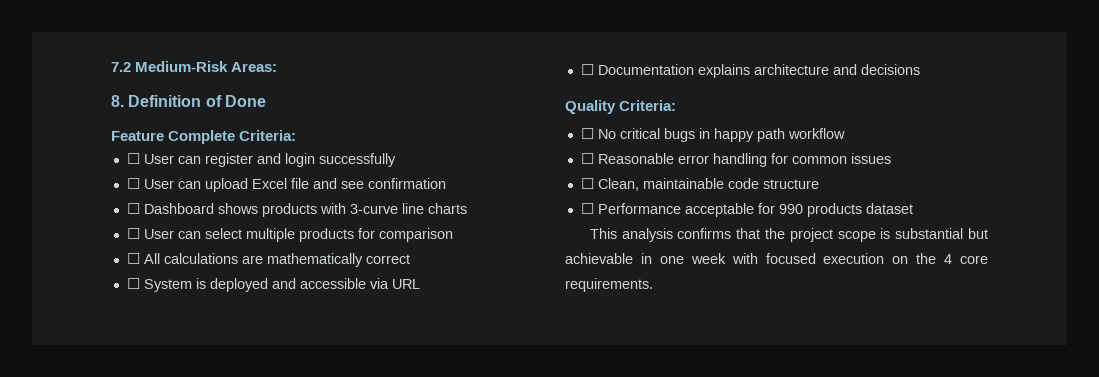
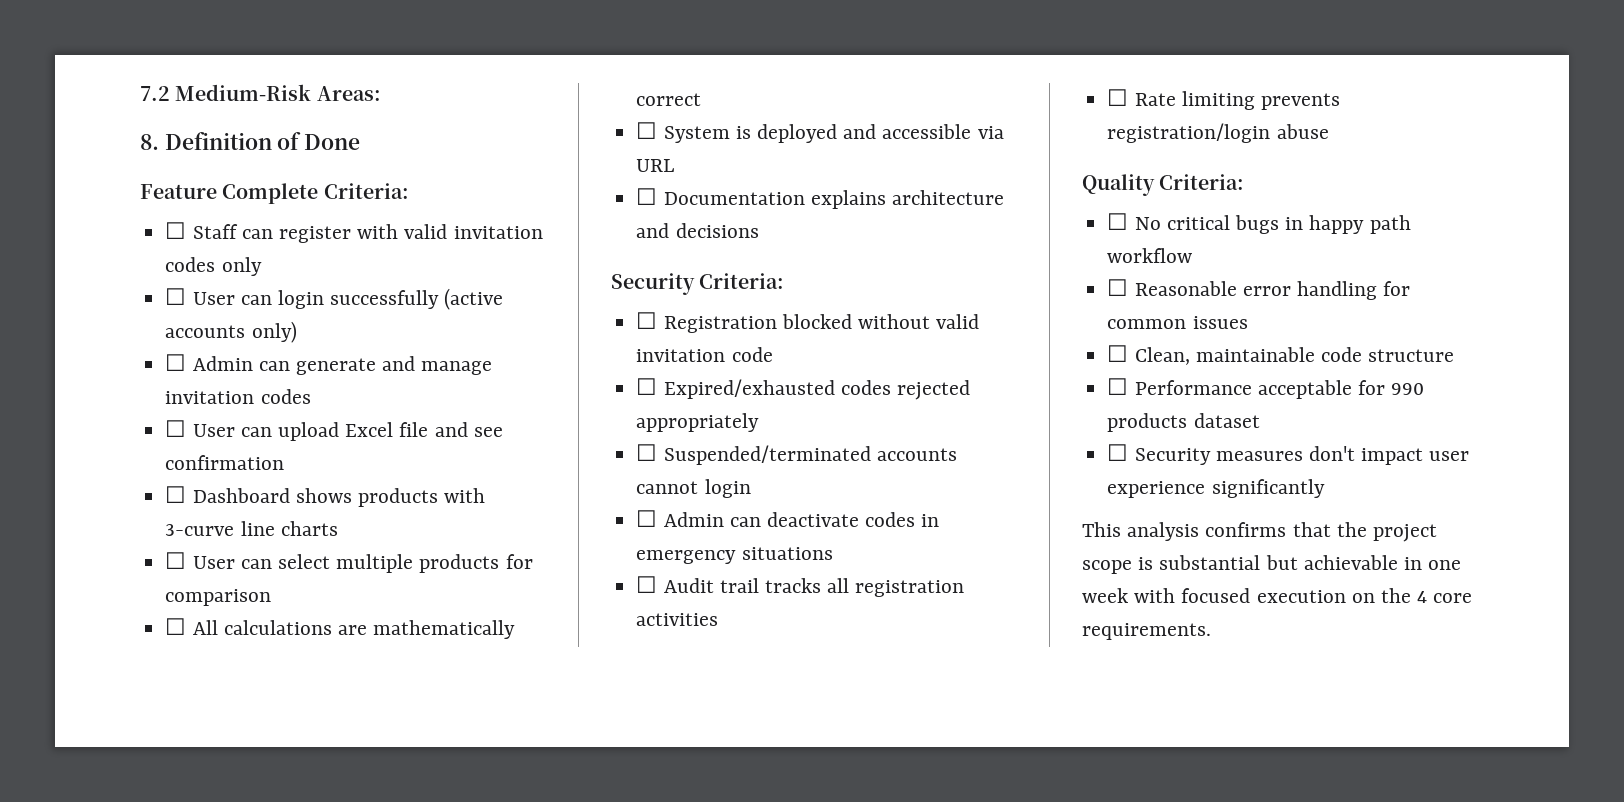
[126,153,281,167] // ☐ User can register and -> [165,222,543,243] [165,257,262,276] [165,288,272,305] // ☐ Staff can register with valid invitation codes only // ☐ User can
(396, 160) none -> [444,288,504,310] [165,321,297,343] [165,354,493,375] [165,389,311,404] (active accounts only) // ☐ Admin can generate and manage invitation codes
(920, 69) none -> [611,273,785,295] [636,312,980,333] [636,347,773,362] [636,378,970,400] [636,413,760,432] [636,444,957,465] [636,479,751,498] [636,510,940,527] [636,547,833,564] [636,576,965,597] [636,613,719,626] [1107,89,1340,110] [1107,123,1329,143] // Security Criteria: // ☐ Registration blocked without valid invitation code // ☐ Expired/exhausted codes rejected appropriately // ☐ Suspended/terminated accounts cannot login // ☐ Admin can deactivate codes in emergency situations // ☐ Audit trail tracks all registration activities // ☐ Rate limiting prevents registration/login abuse
(913, 208) none -> [1107,444,1470,465] [1107,479,1325,498] // ☐ Security measures don't impact user experience significantly

